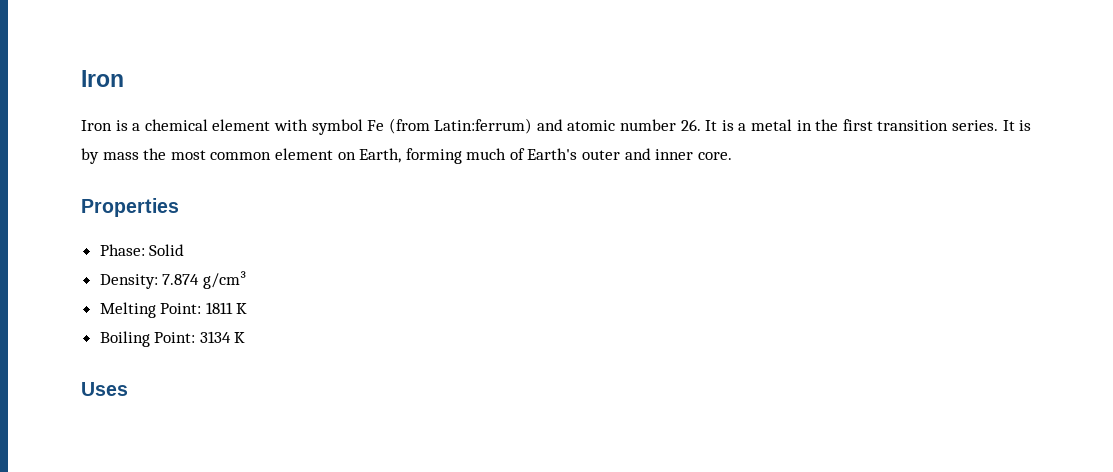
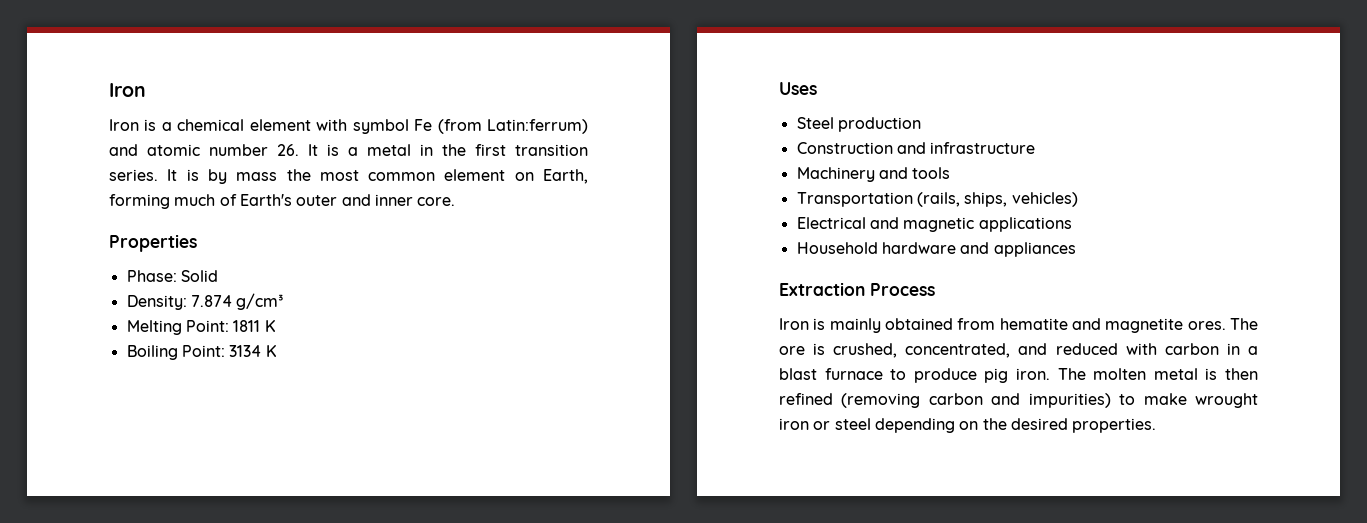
(128, 389) none -> [796,117,921,132] [796,142,1036,154] [796,167,951,182] [796,192,1078,207] [796,217,1072,232] [796,242,1076,257] [779,282,935,296] [779,318,1258,333] [779,343,1258,358] [779,368,1258,383] [779,393,1258,408] [779,418,1157,433] // Steel production // Construction and infrastructure // Machinery and tools // Transportation (rails, ships, vehicles) // Electrical and magnetic applications // Household hardware and appliances // Extraction Process // Iron is mainly obtained from hematite and magnetite ores. The ore is crushed, concentrated, and reduced with carbon in a blast furnace to produce pig iron. The molten metal is then refined (removing carbon and impurities) to make wrought iron or steel depending on the desired properties.

